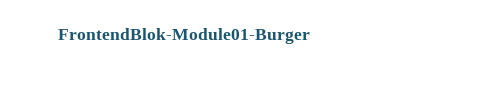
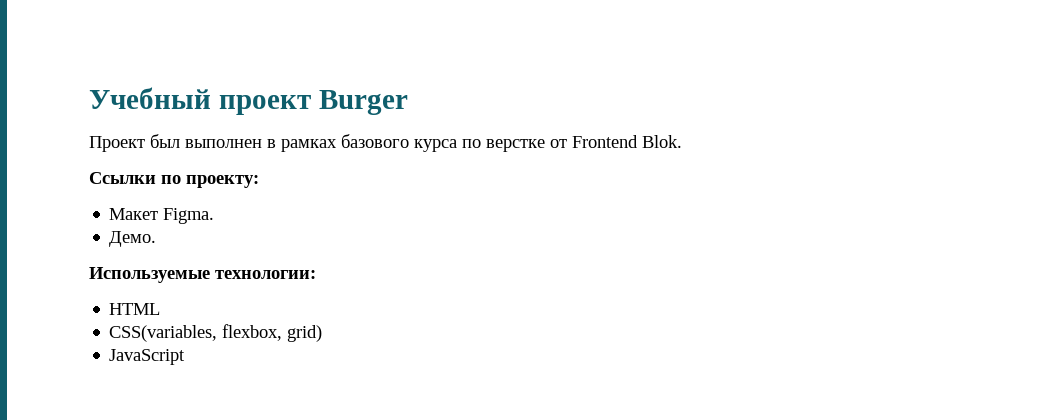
[58,28,310,44] FrontendBlok-Module01-Burger -> [89,87,408,115] [89,134,682,152] [89,172,259,188] [109,208,215,224] [109,231,157,247] [89,267,316,283] [109,303,161,315] [109,324,323,342] [109,349,186,365] Учебный проект Burger // Проект был выполнен в рамках базового курса по верстке от Frontend Blok. // Ссылки по проекту: // Макет Figma. // Демо. // Используемые технологии: // HTML // CSS(variables, flexbox, grid) // JavaScript

